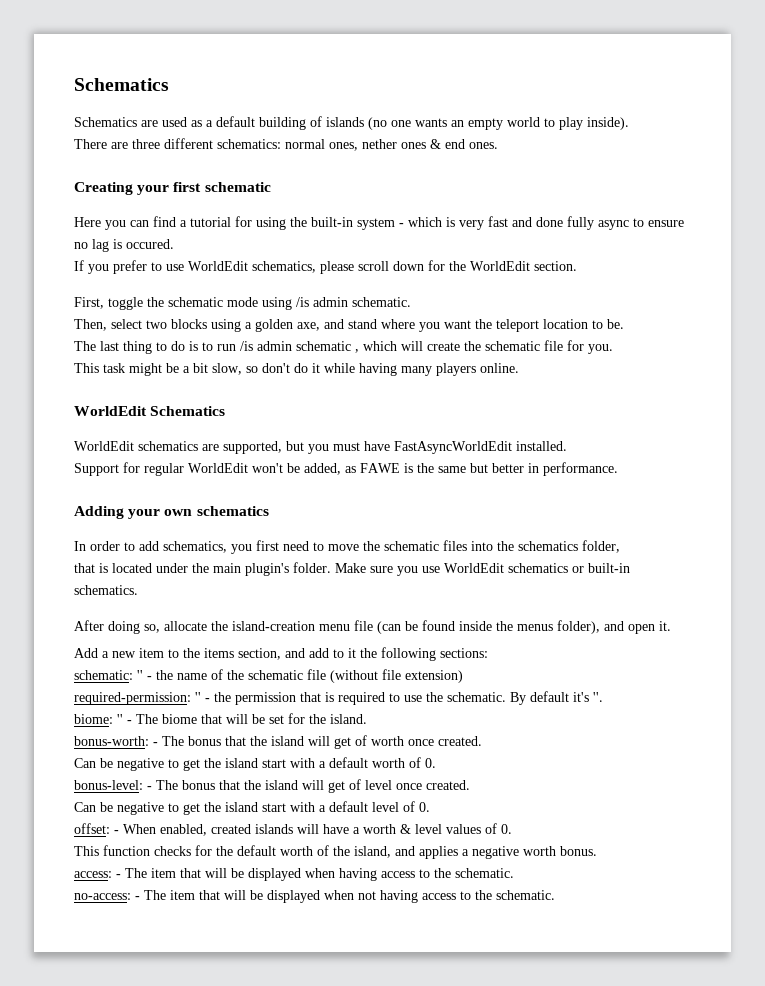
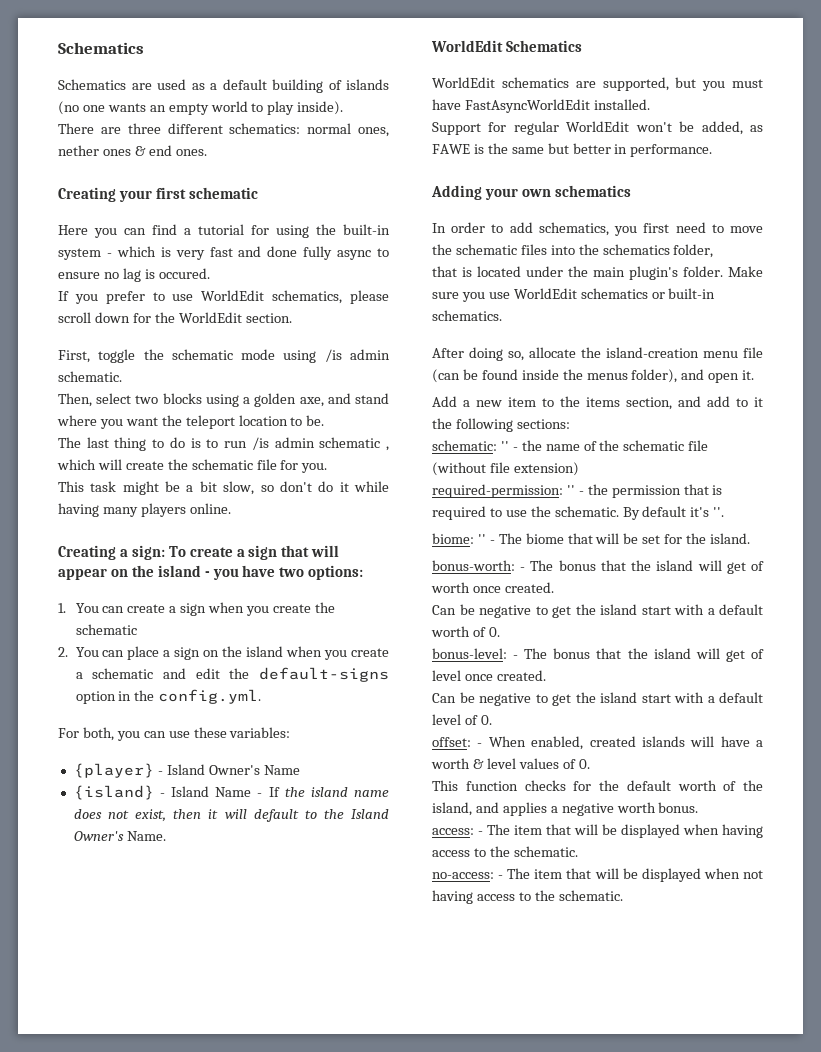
(519, 368) none -> [58,545,340,560] [58,565,364,580] [58,602,335,616] [75,624,137,635] [58,646,389,660] [75,667,389,682] [75,689,262,704] [58,727,291,741] [73,763,300,778] [73,785,389,800] [73,809,389,822] [73,831,166,841] // Creating a sign: To create a sign that will appear on the island - you have two options: // 1. You can create a sign when you create the schematic // 2. You can place a sign on the island when you create a schematic and edit the default-signs option in the config.yml. // For both, you can use these variables: // {player} - Island Owner's Name // {island} - Island Name - If the island name does not exist, then it will default to the Island Owner's Name.

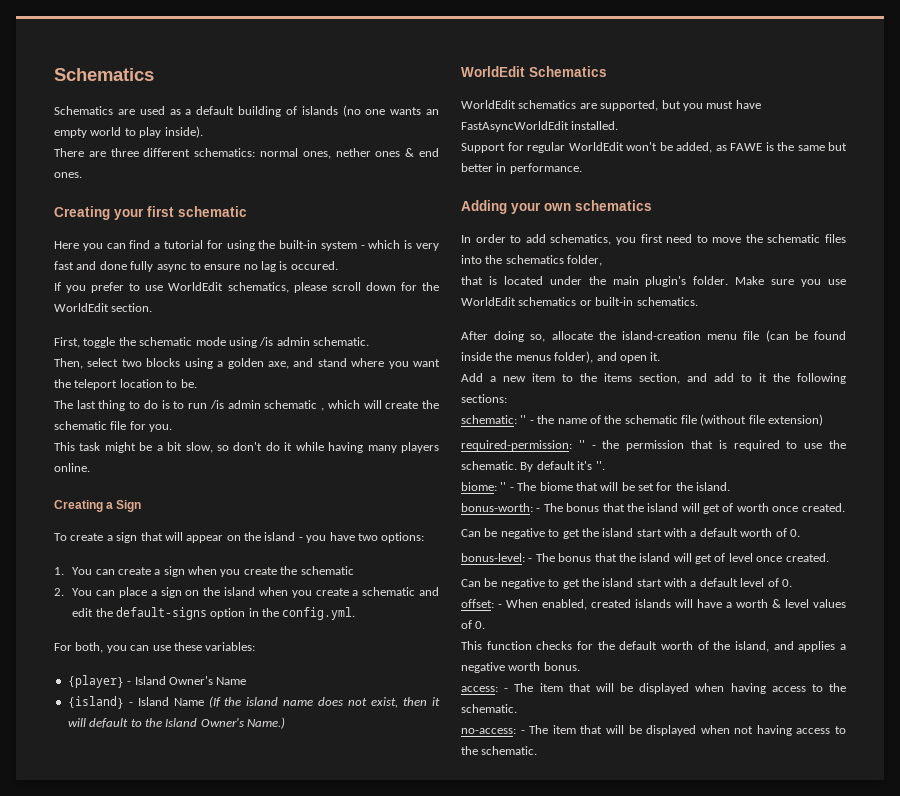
[131,545,165,560] sign: -> [116,500,142,512] Sign //
[257,787,280,797] - If -> [208,696,221,708] (If
[126,831,166,841] Name. -> [247,717,285,729] Name.)

